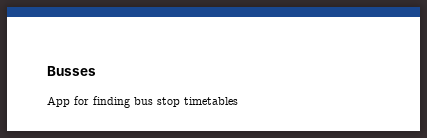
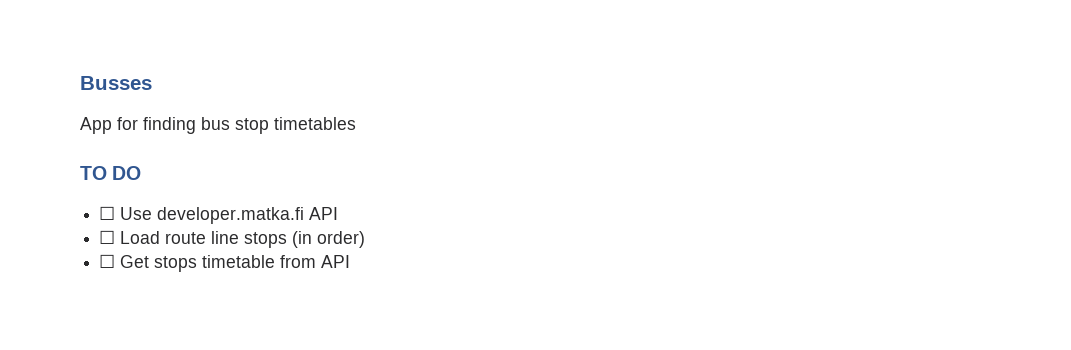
(238, 101) none -> [80,166,142,180] [99,206,339,224] [99,230,366,248] [99,254,351,272] // TO DO // ☐ Use developer.matka.fi API // ☐ Load route line stops (in order) // ☐ Get stops timetable from API

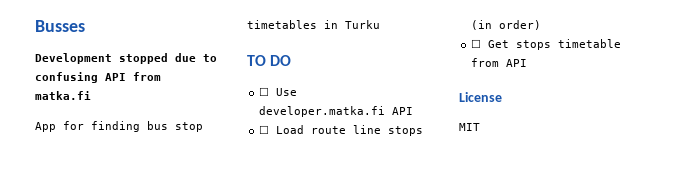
(152, 83) none -> [35,53,217,64] [35,72,161,83] [35,91,91,100] // Development stopped due to confusing API from matka.fi
(356, 123) none -> [324,20,380,29] in Turku
(351, 261) none -> [459,92,502,102] [459,123,480,131] // License // MIT

